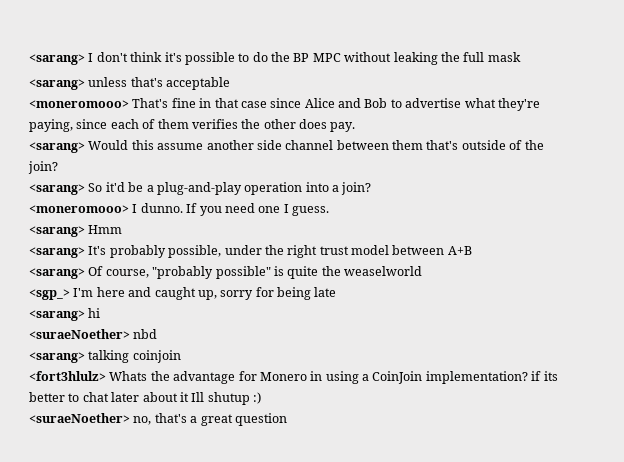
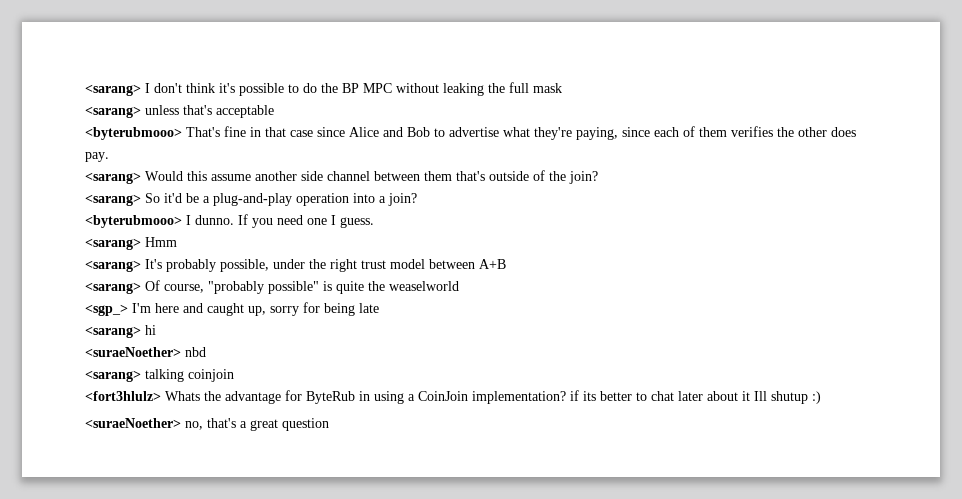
[29,100,129,108] <moneromooo> -> [85,127,182,140] <byterubmooo>
[29,205,129,213] <moneromooo> -> [85,215,182,228] <byterubmooo>
[259,372,307,381] Monero -> [306,391,355,404] ByteRub

